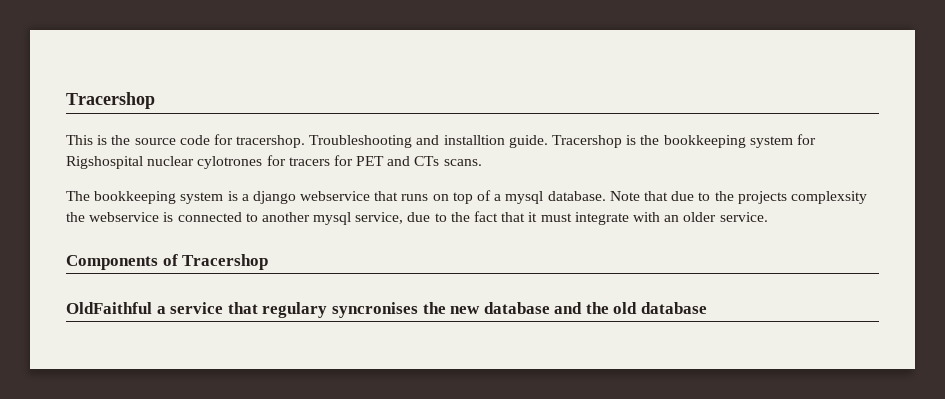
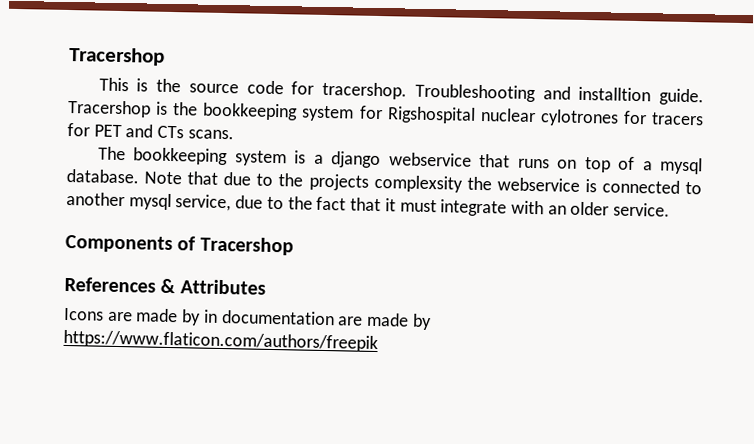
[66,302,708,318] OldFaithful a service that regulary syncronises the new database and the old database -> [64,276,266,295] [64,307,432,331] [63,329,378,353] References & Attributes // Icons are made by in documentation are made by https://www.flaticon.com/authors/freepik

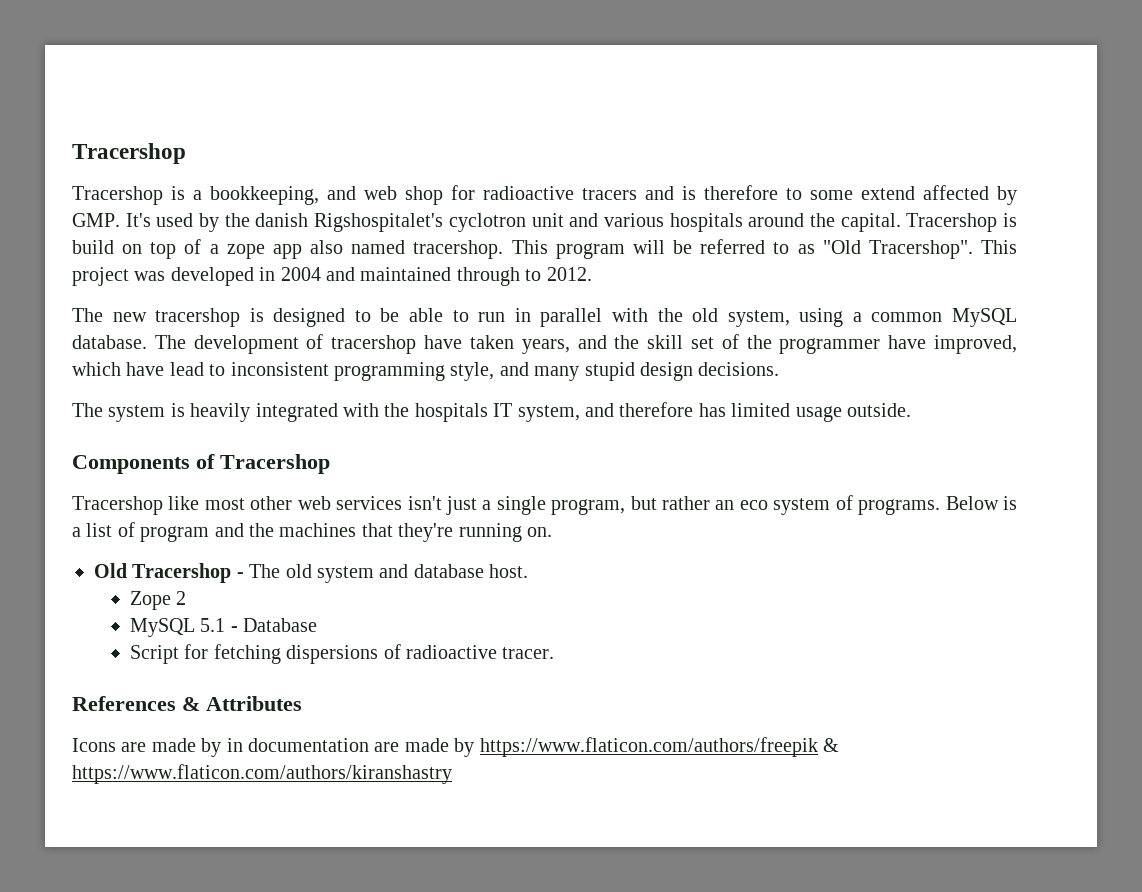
[69,47,165,66] [98,77,704,106] [67,99,705,127] [67,122,234,140] [97,146,703,175] [66,168,703,195] [66,191,671,217] [65,234,294,256] Tracershop // This is the source code for tracershop. Troubleshooting and installtion guide. Tracershop is the bookkeeping system for Rigshospital nuclear cylotrones for tracers for PET and CTs scans. // The bookkeeping system is a django webservice that runs on top of a mysql database. Note that due to the projects complexsity the webservice is connected to another mysql service, due to the fact that it must integrate with an older service. // Components of Tracershop -> [72,143,186,164] [72,185,1017,205] [72,213,1017,232] [72,239,1017,259] [72,267,592,286] [72,308,1017,327] [72,334,1017,354] [72,362,780,381] [72,402,911,422] [72,454,330,474] [72,495,1018,515] [72,522,552,542] [94,563,529,583] [129,591,187,610] [129,618,318,637] [129,644,555,664] Tracershop // Tracershop is a bookkeeping, and web shop for radioactive tracers and is therefore to some extend affected by GMP. It's used by the danish Rigshospitalet's cyclotron unit and various hospitals around the capital. Tracershop is build on top of a zope app also named tracershop. This program will be referred to as "Old Tracershop". This project was developed in 2004 and maintained through to 2012. // The new tracershop is designed to be able to run in parallel with the old system, using a common MySQL database. The development of tracershop have taken years, and the skill set of the programmer have improved, which have lead to inconsistent programming style, and many stupid design decisions. // The system is heavily integrated with the hospitals IT system, and therefore has limited usage outside. // Components of Tracershop // Tracershop like most other web services isn't just a single program, but rather an eco system of programs. Below is a list of program and the machines that they're running on. // Old Tracershop - The old system and database host. // Zope 2 // MySQL 5.1 - Database // Script for fetching dispersions of radioactive tracer.
(378, 341) none -> [822,738,839,752] [72,764,452,784] & https://www.flaticon.com/authors/kiranshastry

